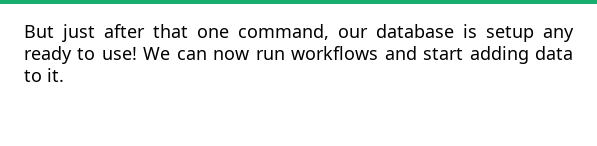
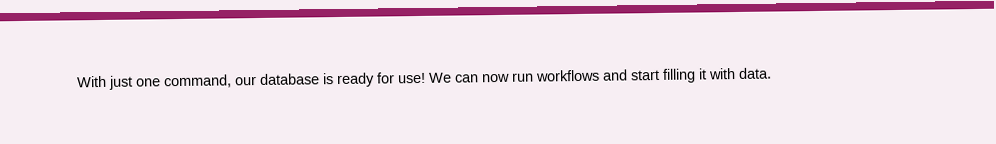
[24,24,188,42] But just after that -> [77,75,133,90] With just
[486,26,574,42] [24,46,96,64] setup any ready to -> [337,72,395,88] ready for
[469,46,573,64] [24,68,64,82] adding data to it. -> [662,67,772,83] filling it with data.

